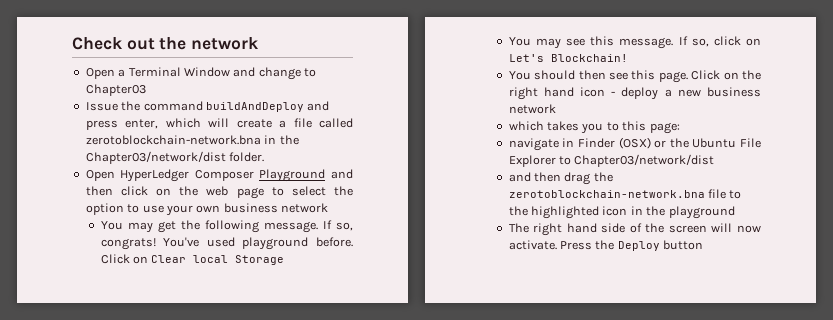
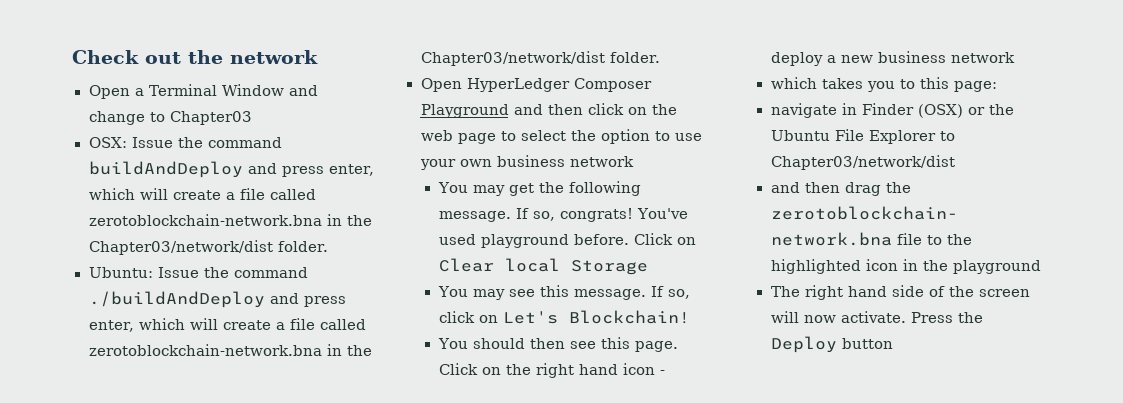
(146, 90) none -> [88,137,127,148] OSX:
(265, 157) none -> [88,267,308,278] [88,291,346,308] [88,318,367,332] [88,344,372,356] [420,51,661,66] // Ubuntu: Issue the command ./buildAndDeploy and press enter, which will create a file called zerotoblockchain-network.bna in the Chapter03/network/dist folder.

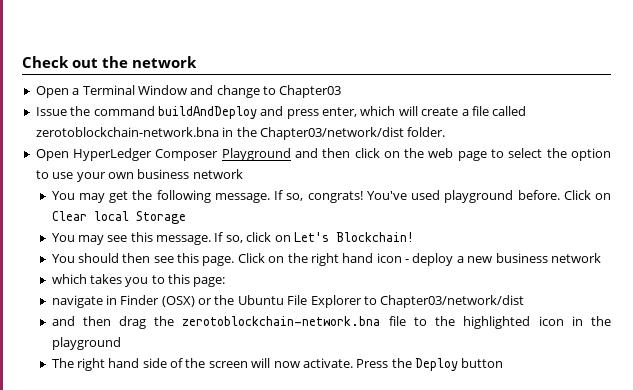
[88,137,127,148] OSX: -> (342, 91) none
[88,267,308,278] [88,291,346,308] [88,318,367,332] [88,344,372,356] [420,51,661,66] // Ubuntu: Issue the command ./buildAndDeploy and press enter, which will create a file called zerotoblockchain-network.bna in the Chapter03/network/dist folder. -> (446, 132) none

